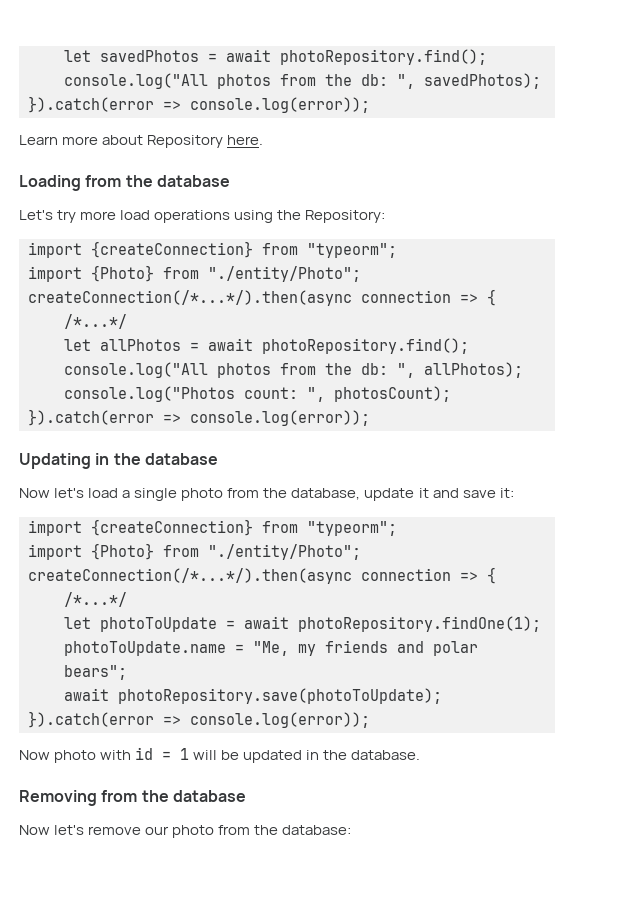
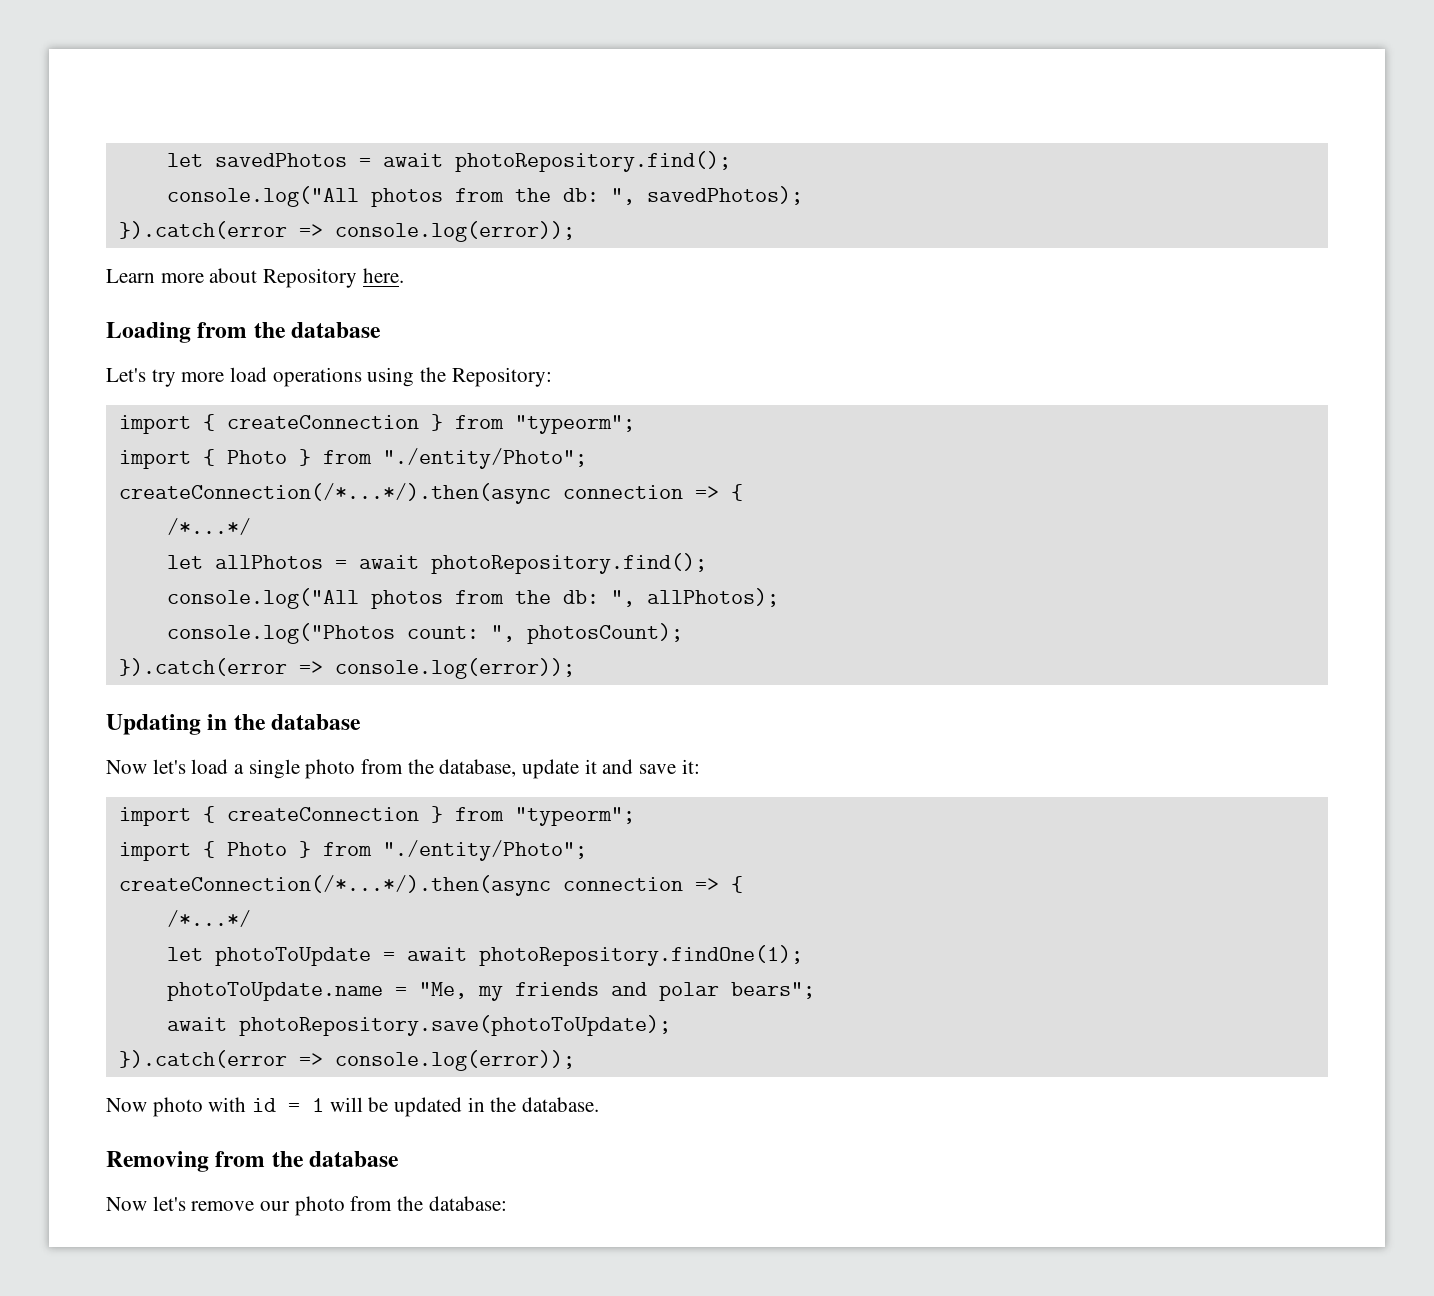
[91,241,397,258] [28,265,154,282] {createConnection} from "typeorm"; // import {Photo} -> [202,414,635,434] [118,449,311,469] { createConnection } from "typeorm"; // import { Photo }
[91,519,397,536] [28,543,154,560] {createConnection} from "typeorm"; // import {Photo} -> [202,806,635,826] [118,841,311,861] { createConnection } from "typeorm"; // import { Photo }

